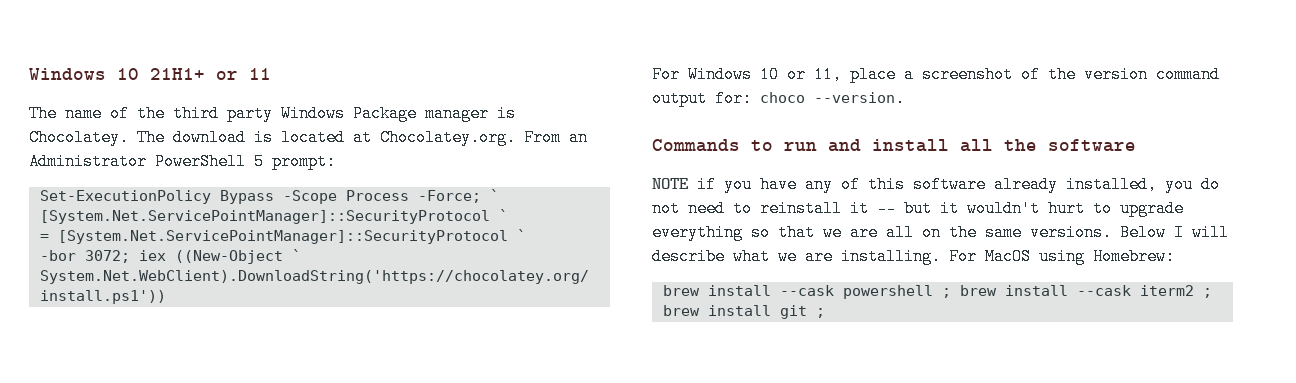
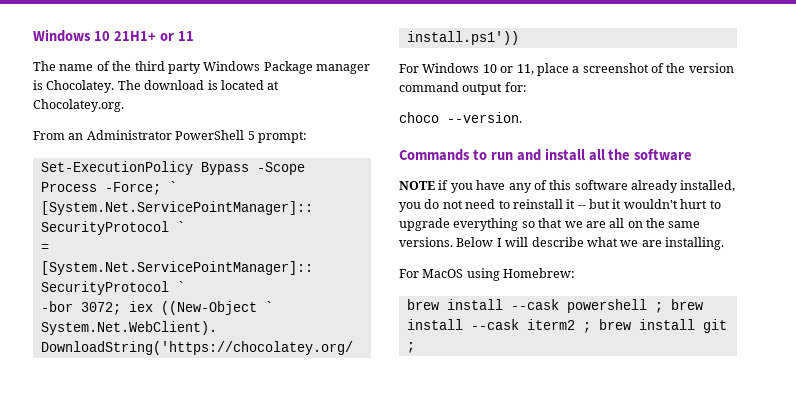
(516, 137) none -> (124, 105) //
(752, 98) none -> (527, 87) //
(941, 256) none -> (724, 243) //

